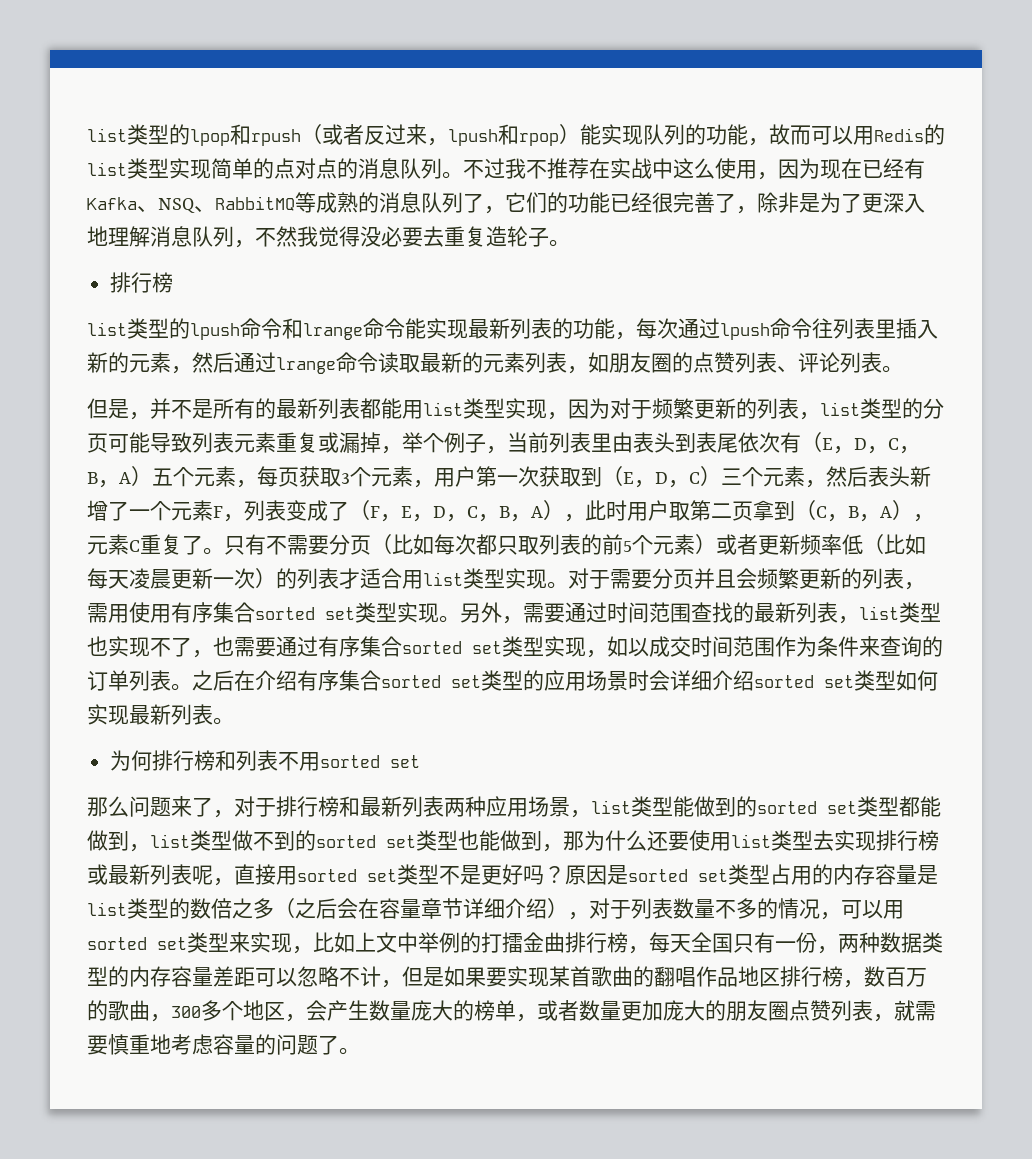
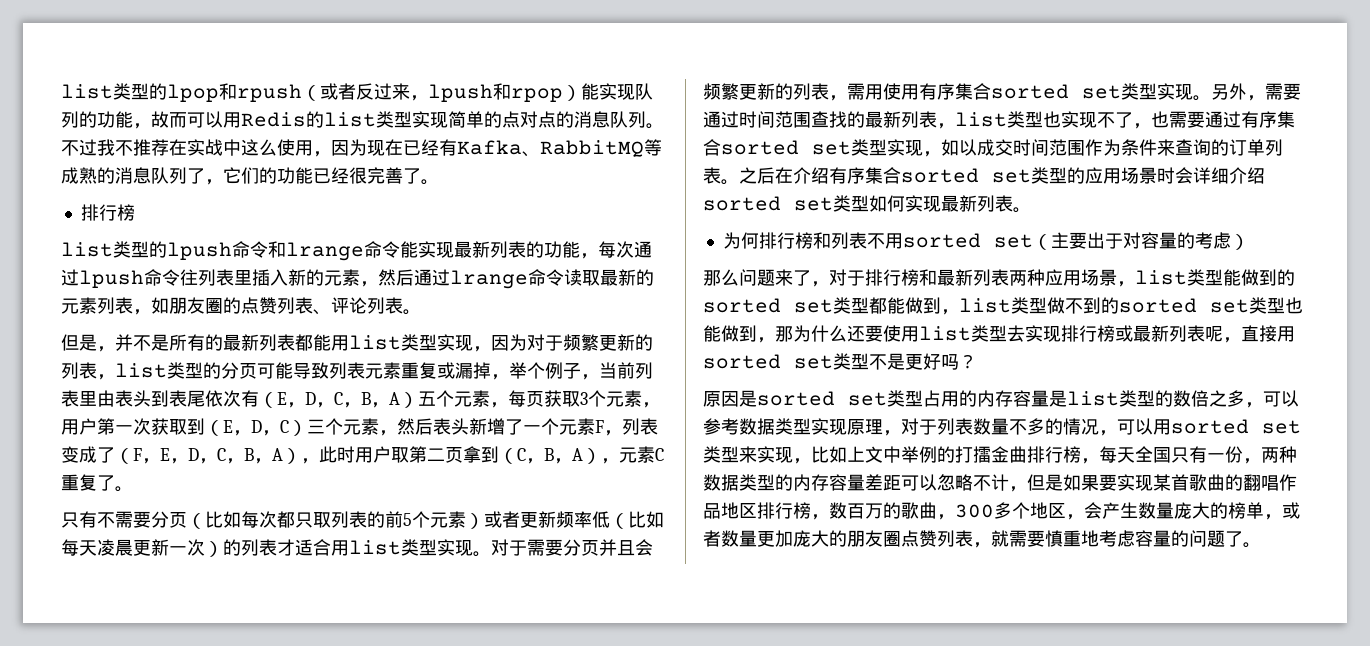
[158,198,215,213] NSQ、 -> (540, 154) none
[736,192,925,214] [87,226,549,248] ，除非是为了更深入地理解消息队列，不然我觉得没必要去重复造轮子 -> (421, 176) none
(224, 551) none -> (133, 489) //
(421, 761) none -> [1032,232,1249,250] （主要出于对容量的考虑）
(565, 874) none -> (977, 361) //
[274,898,568,919] （之后会在容量章节详细介绍） -> [1245,390,1299,408] [703,418,883,435] ，可以参考数据类型实现原理

